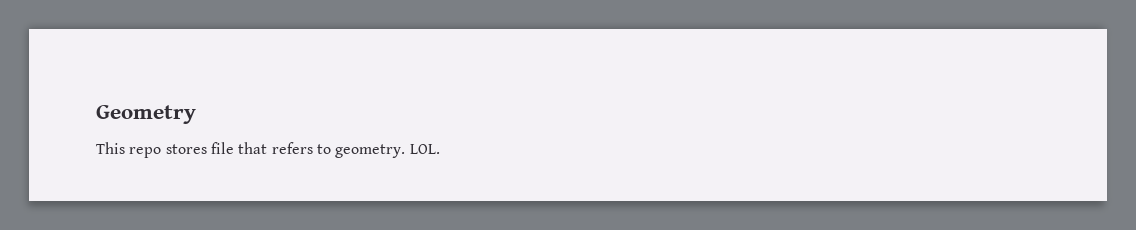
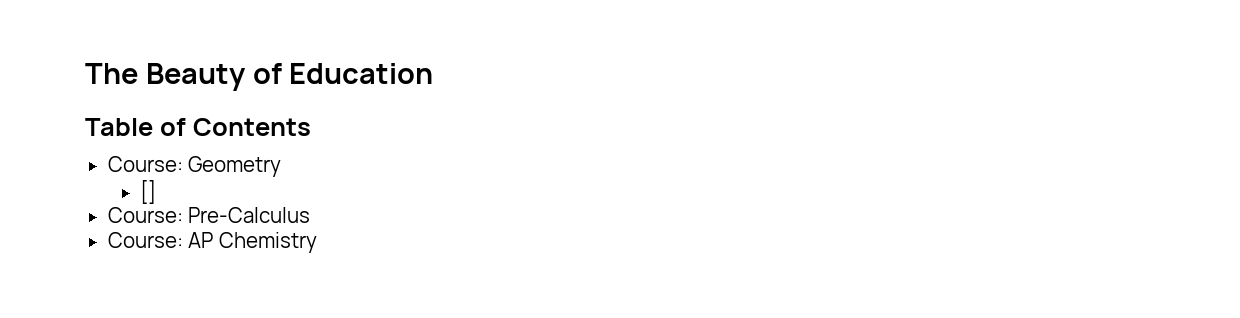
[96,105,196,124] [96,142,440,158] Geometry // This repo stores file that refers to geometry. LOL. -> [85,63,434,91] [85,118,311,136] [107,156,282,177] [140,180,157,204] [107,207,311,223] [107,232,317,253] The Beauty of Education // Table of Contents // Course: Geometry // [] // Course: Pre-Calculus // Course: AP Chemistry

